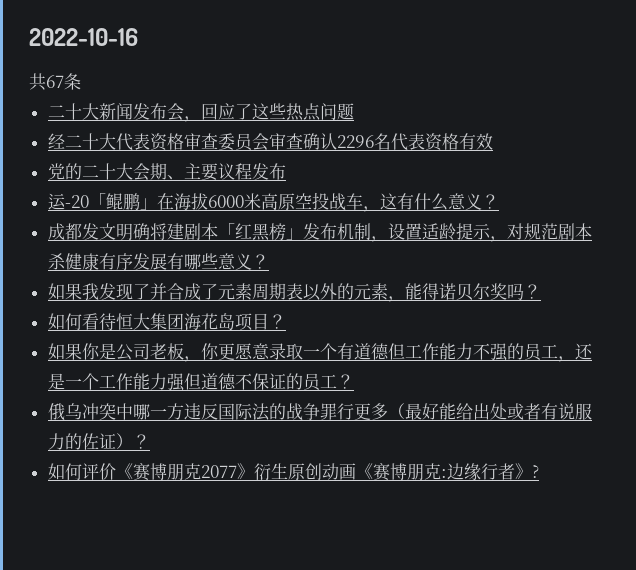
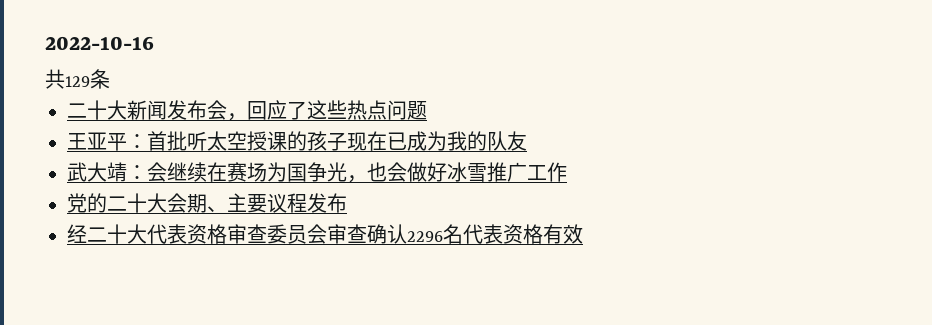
[46,75,64,88] 67 -> [65,76,90,87] 129
(354, 111) none -> [67,131,527,151] [67,162,567,183] [67,193,347,213] // 王亚平：首批听太空授课的孩子现在已成为我的队友 // 武大靖：会继续在赛场为国争光，也会做好冰雪推广工作 // 党的二十大会期、主要议程发布
[47,163,286,181] [47,192,499,212] [47,223,592,242] [47,253,269,270] [47,283,541,302] [47,313,286,331] [47,343,593,362] [47,373,354,391] [47,403,592,421] [47,433,150,450] [47,463,539,481] // 党的二十大会期、主要议程发布 // 运-20「鲲鹏」在海拔6000米高原空投战车，这有什么意义？ // 成都发文明确将建剧本「红黑榜」发布机制，设置适龄提示，对规范剧本杀健康有序发展有哪些意义？ // 如果我发现了并合成了元素周期表以外的元素，能得诺贝尔奖吗？ // 如何看待恒大集团海花岛项目？ // 如果你是公司老板，你更愿意录取一个有道德但工作能力不强的员工，还是一个工作能力强但道德不保证的员工？ // 俄乌冲突中哪一方违反国际法的战争罪行更多（最好能给出处或者有说服力的佐证）？ // 如何评价《赛博朋克2077》衍生原创动画《赛博朋克:边缘行者》? -> (583, 234) none

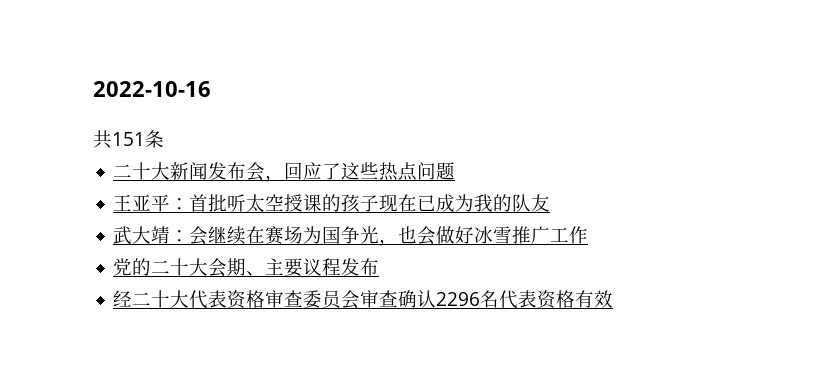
[65,76,90,87] 129 -> [112,132,145,146] 151

